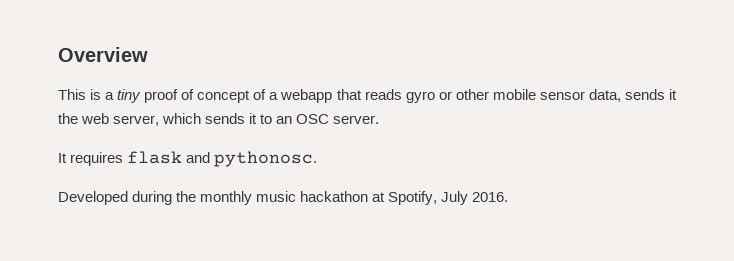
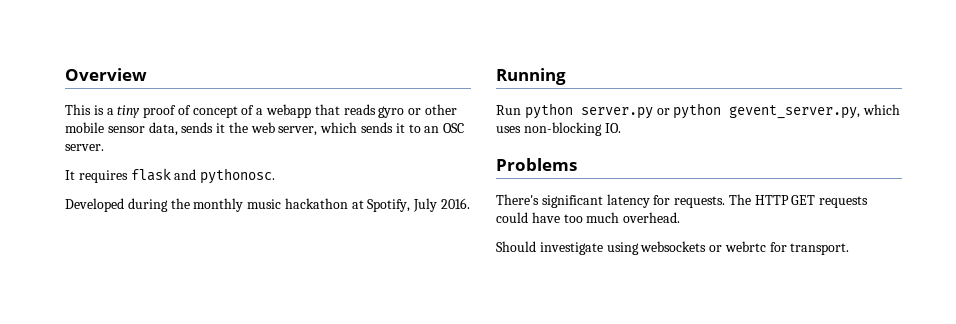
(509, 197) none -> [496,68,566,85] [496,103,901,119] [496,122,621,136] [496,158,577,171] [496,194,869,208] [496,212,681,223] [496,241,850,255] // Running // Run python server.py or python gevent_server.py, which uses non-blocking IO. // Problems // There's significant latency for requests. The HTTP GET requests could have too much overhead. // Should investigate using websockets or webrtc for transport.

